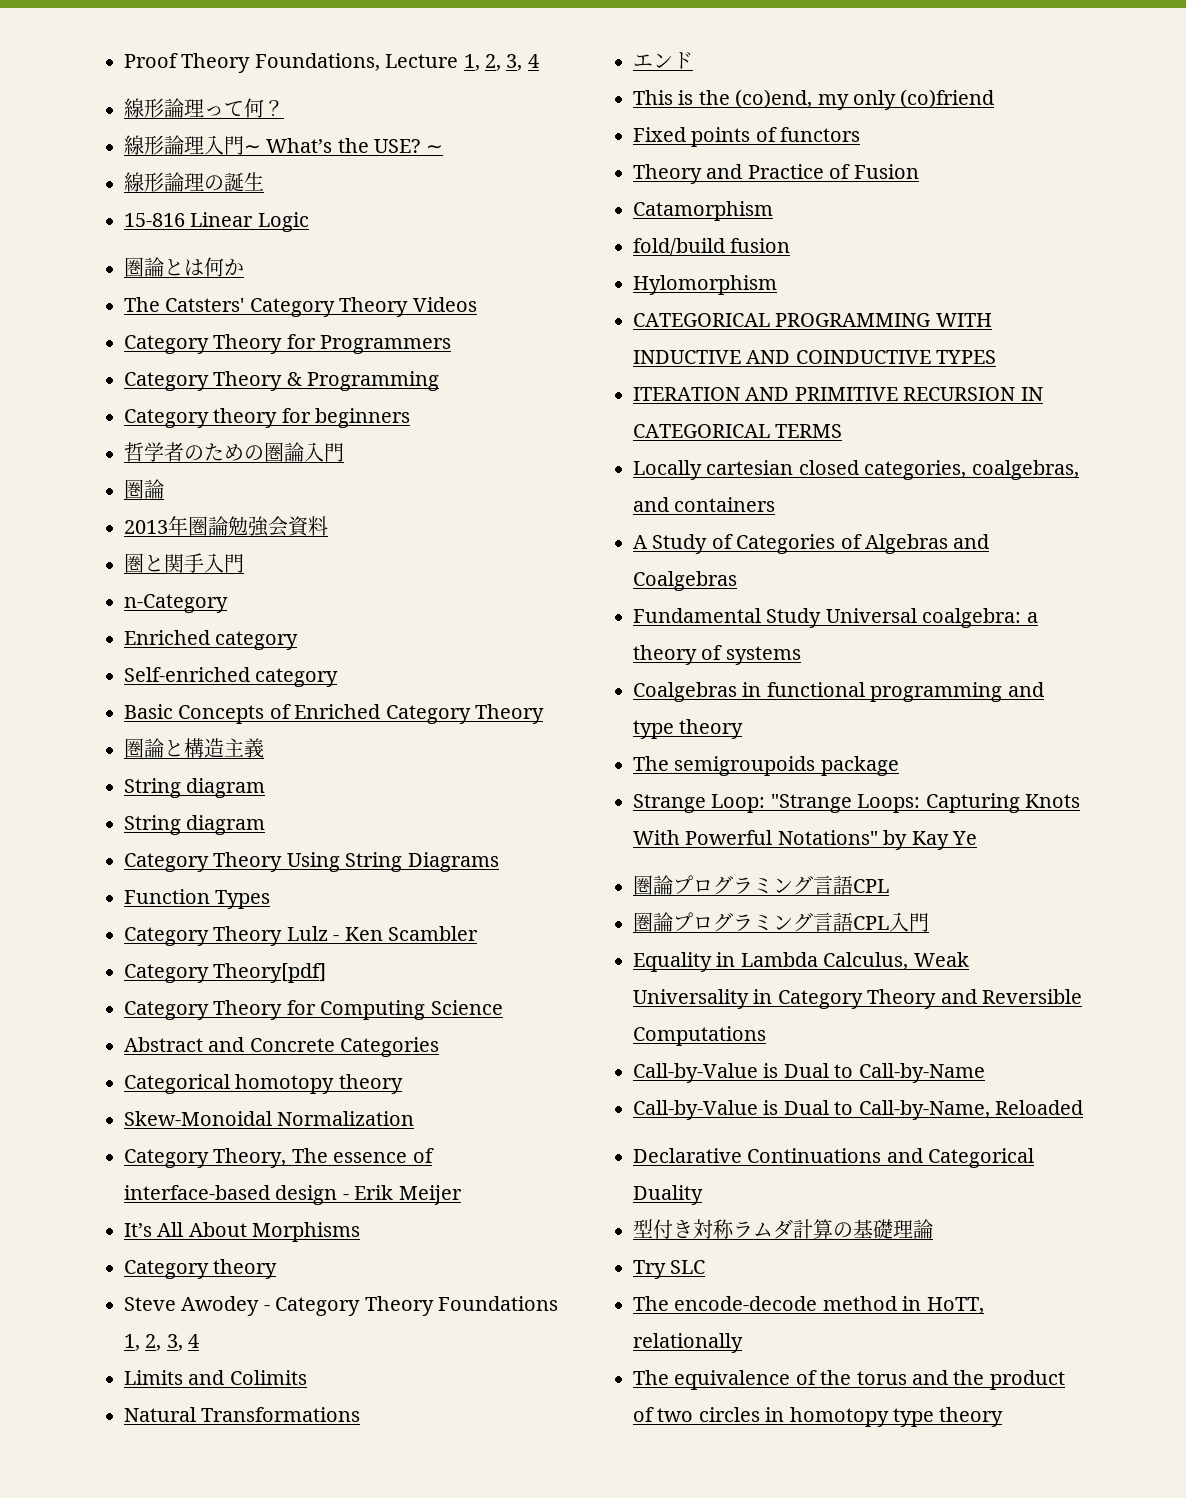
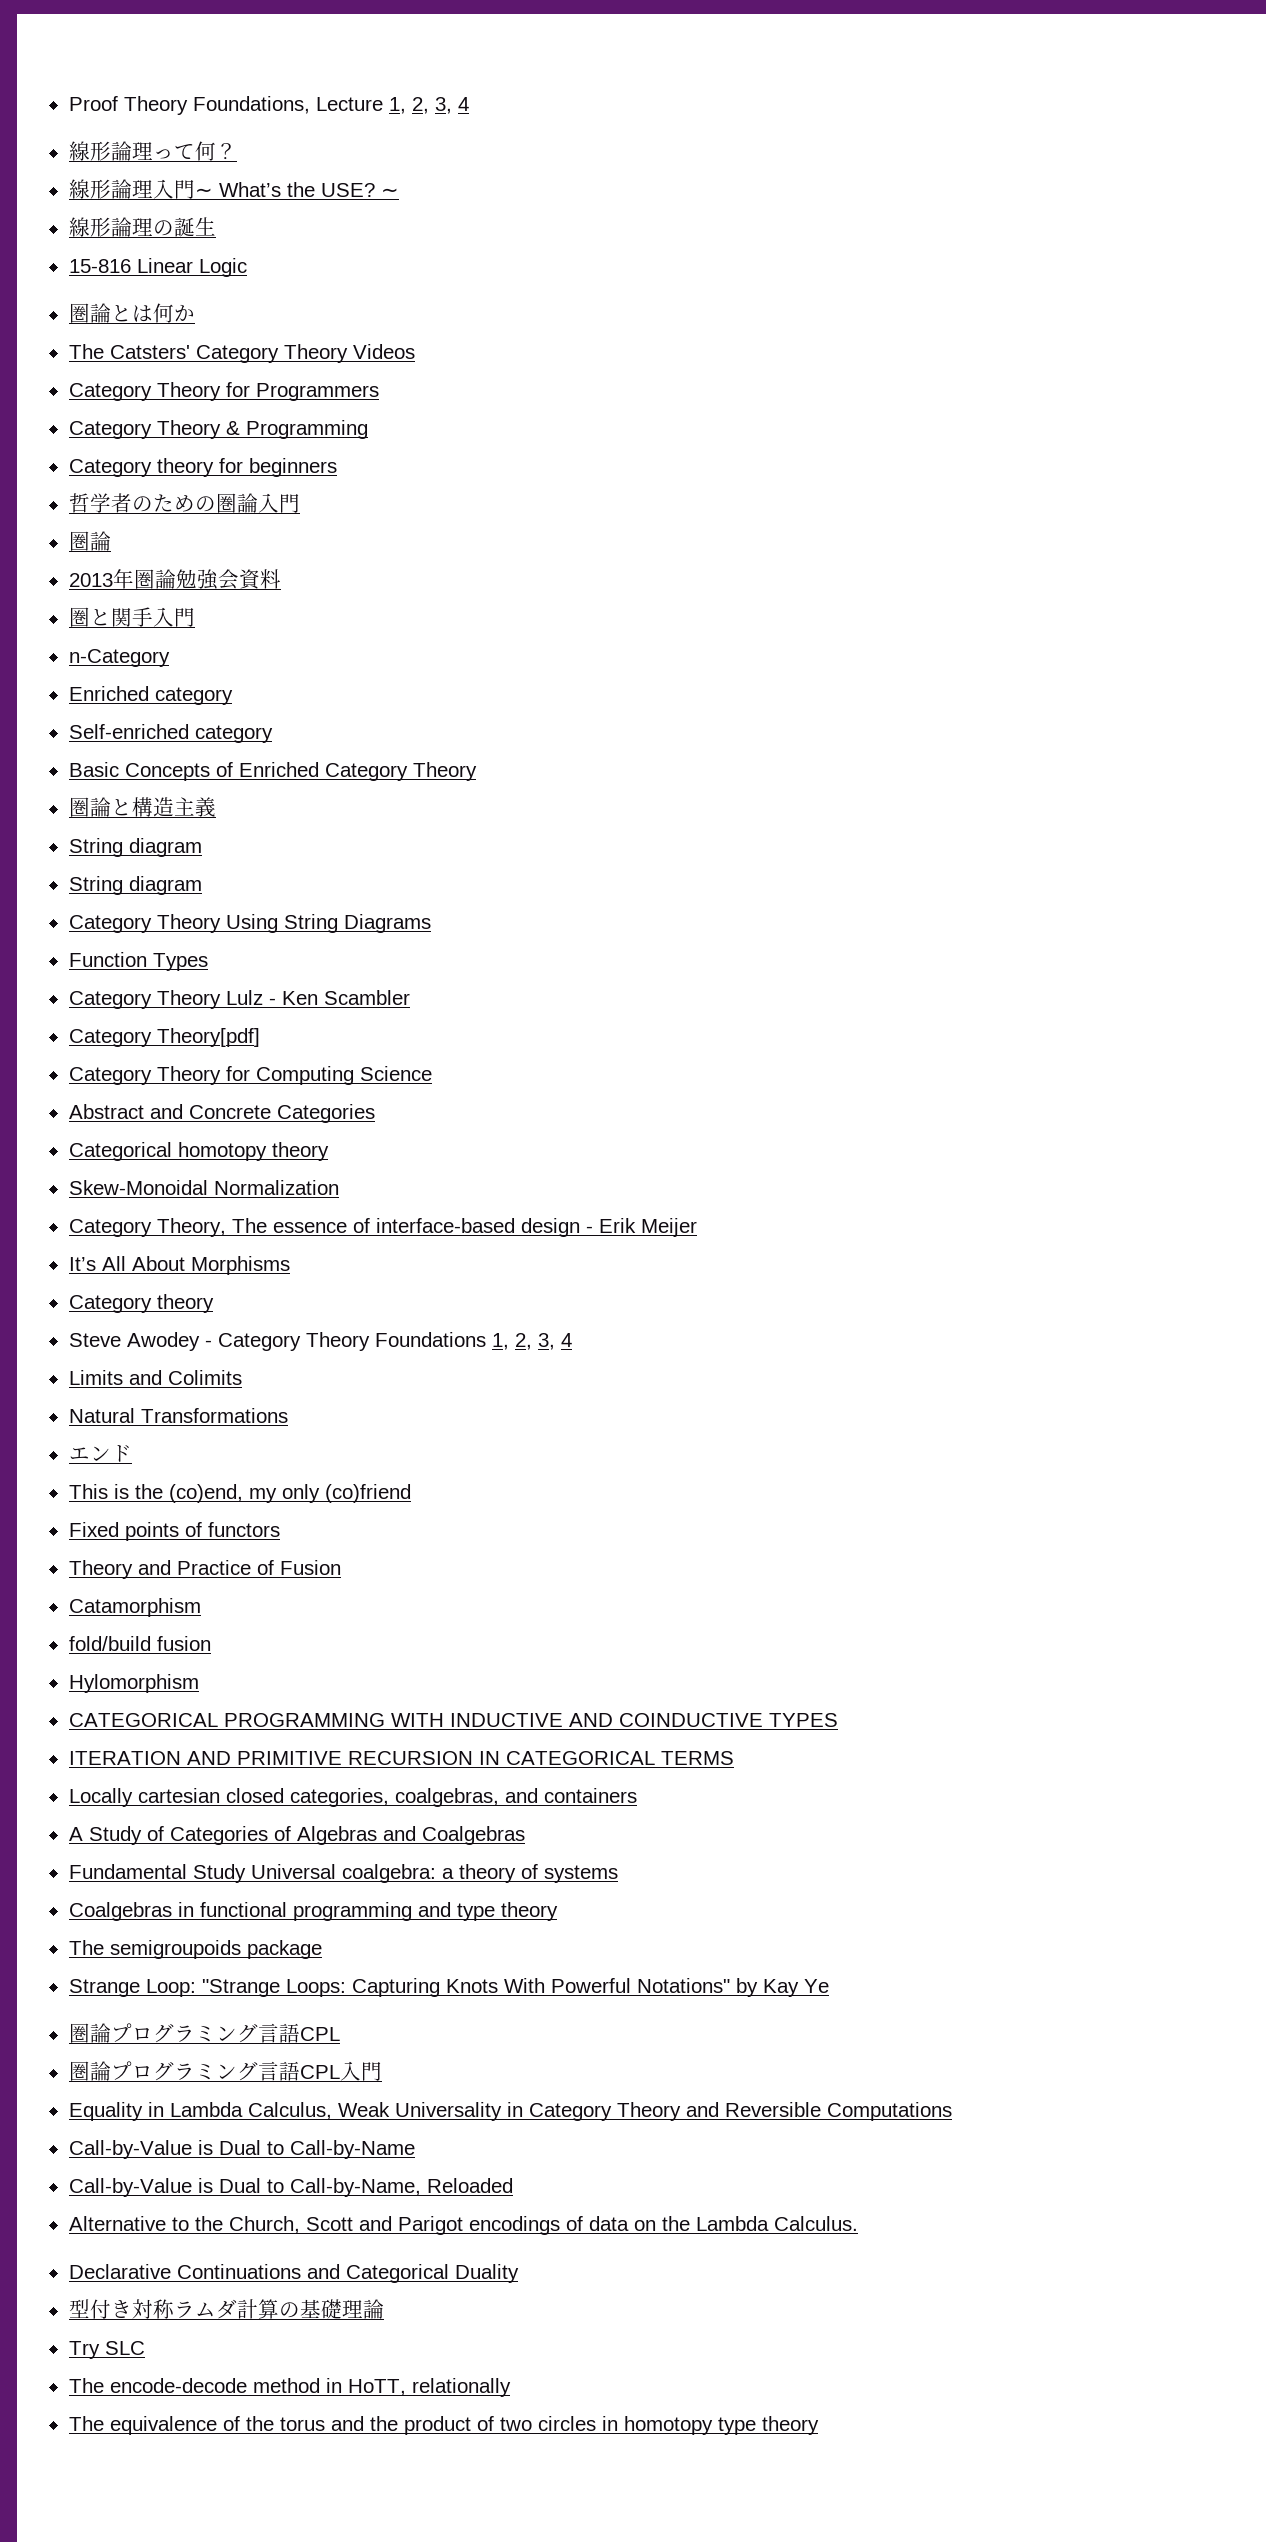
(1083, 1107) none -> [68,2216,858,2235] // Alternative to the Church, Scott and Parigot encodings of data on the Lambda Calculus.

